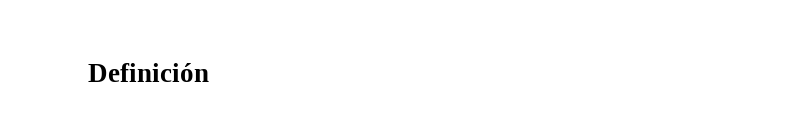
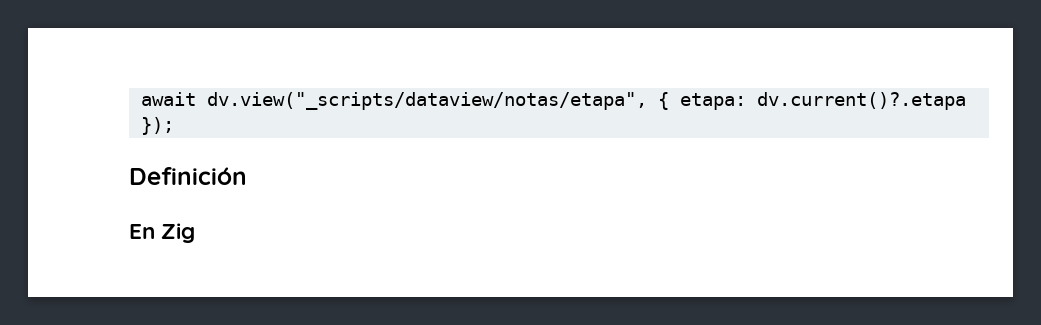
(88, 72) none -> [140,92,966,110] [140,117,174,135] await dv.view("_scripts/dataview/notas/etapa", { etapa: dv.current()?.etapa }); //
(209, 72) none -> [129,223,196,243] // En Zig

